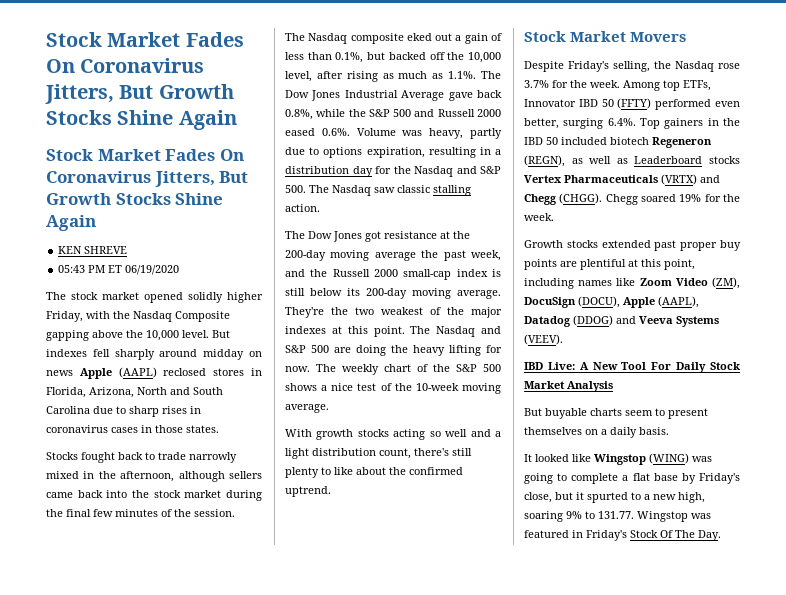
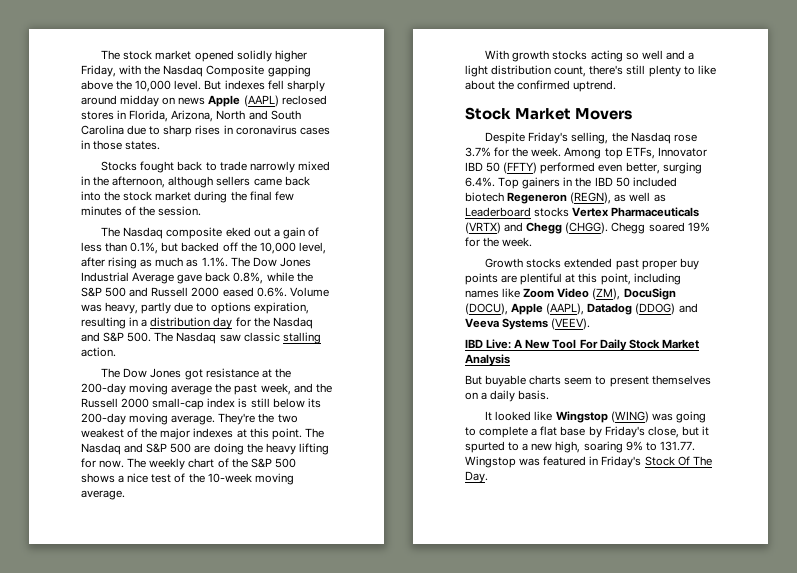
[46,32,244,47] [46,58,205,73] [45,84,234,104] [46,110,237,130] [46,149,244,161] [46,171,249,187] [46,193,224,205] [46,215,96,231] [58,246,128,254] [58,265,180,275] Stock Market Fades On Coronavirus Jitters, But Growth Stocks Shine Again // Stock Market Fades On Coronavirus Jitters, But Growth Stocks Shine Again // KEN SHREVE // 05:43 PM ET 06/19/2020 // -> (101, 55) none

